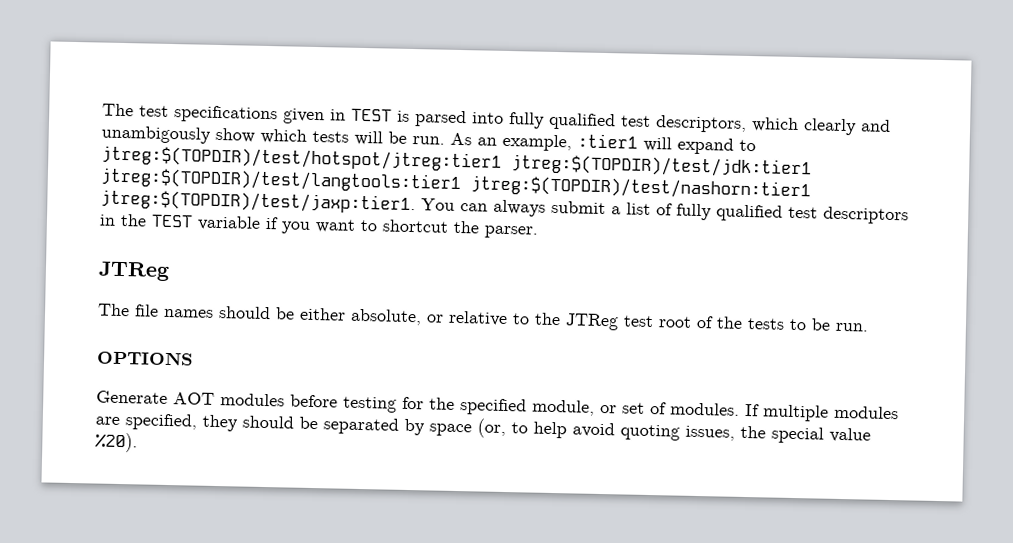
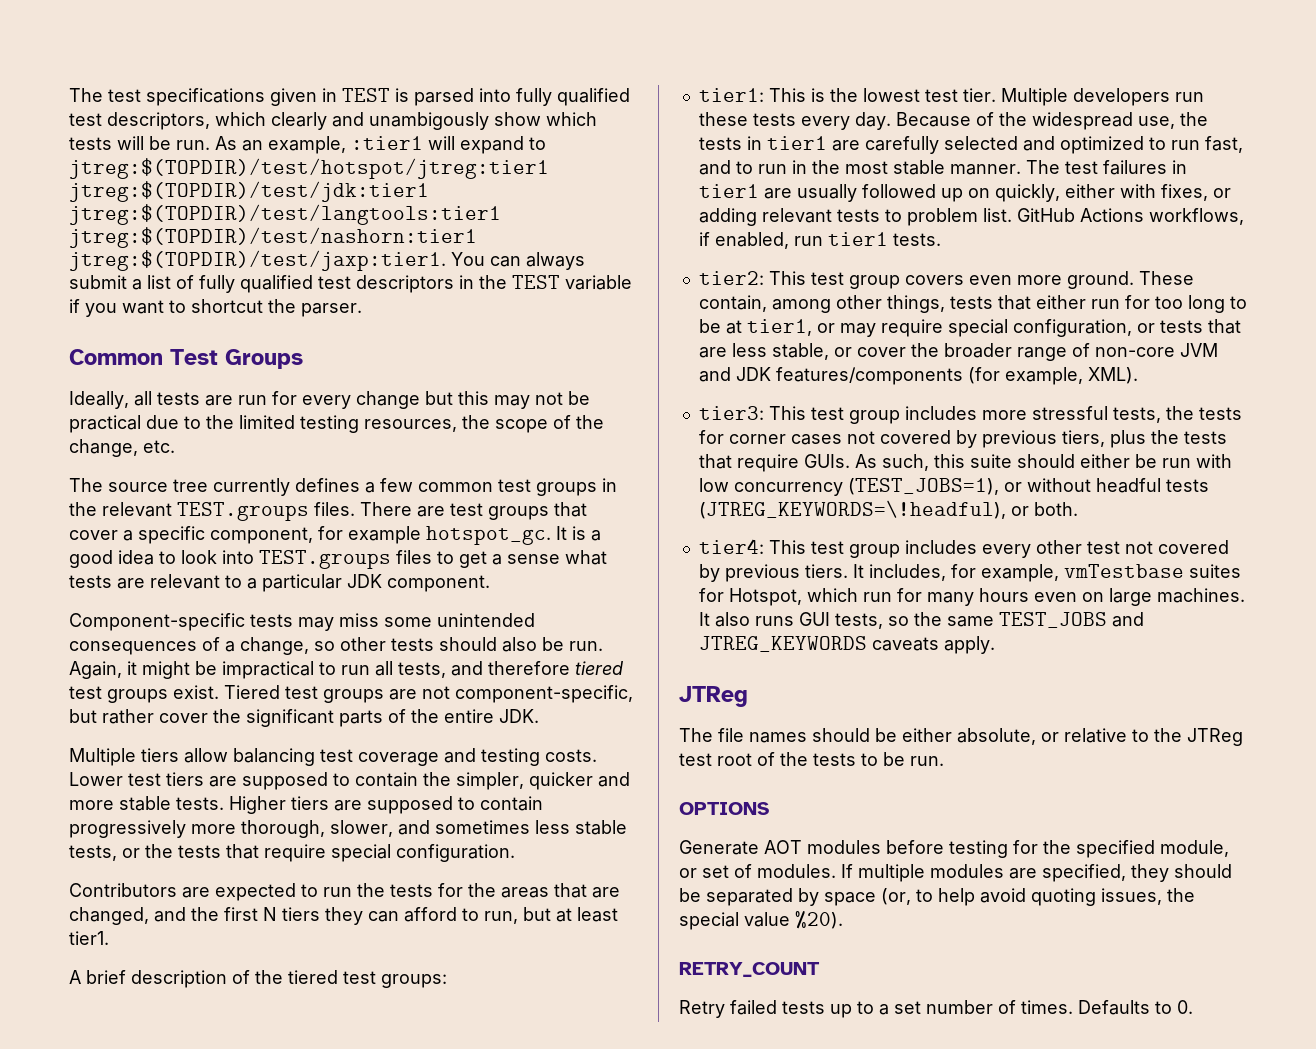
(538, 232) none -> [69,349,303,369] [69,391,590,409] [69,415,604,433] [69,439,175,457] [69,478,617,496] [69,502,587,521] [69,526,601,545] [69,550,607,569] [69,574,490,592] [69,613,535,631] [69,637,603,655] [69,661,623,679] [69,685,633,703] [69,709,539,727] [69,748,597,766] [69,772,630,790] [69,796,543,814] [69,820,627,838] [69,844,515,862] [69,883,620,901] [69,907,618,925] [69,931,109,945] [69,970,447,988] [698,88,1204,106] [698,112,1208,130] [698,136,1243,154] [698,160,1187,175] [698,184,1231,202] [698,208,1244,226] [698,232,941,249] [698,271,1194,289] [698,295,1247,313] [698,319,1241,337] [698,343,1218,361] [698,367,1138,385] [698,406,1242,424] [698,430,1227,448] [698,454,1232,472] [698,478,1209,496] [698,500,1078,519] [698,539,1229,558] [698,564,1241,582] [698,588,1245,606] [698,612,1144,629] [698,636,995,654] // Common Test Groups // Ideally, all tests are run for every change but this may not be practical due to the limited testing resources, the scope of the change, etc. // The source tree currently defines a few common test groups in the relevant TEST.groups files. There are test groups that cover a specific component, for example hotspot_gc. It is a good idea to look into TEST.groups files to get a sense what tests are relevant to a particular JDK component. // Component-specific tests may miss some unintended consequences of a change, so other tests should also be run. Again, it might be impractical to run all tests, and therefore tiered test groups exist. Tiered test groups are not component-specific, but rather cover the significant parts of the entire JDK. // Multiple tiers allow balancing test coverage and testing costs. Lower test tiers are supposed to contain the simpler, quicker and more stable tests. Higher tiers are supposed to contain progressively more thorough, slower, and sometimes less stable tests, or the tests that require special configuration. // Contributors are expected to run the tests for the areas that are changed, and the first N tiers they can afford to run, but at least tier1. // A brief description of the tiered test groups: // tier1: This is the lowest test tier. Multiple developers run these tests every day. Because of the widespread use, the tests in tier1 are carefully selected and optimized to run fast, and to run in the most stable manner. The test failures in tier1 are usually followed up on quickly, either with fixes, or adding relevant tests to problem list. GitHub Actions workflows, if enabled, run tier1 tests. // tier2: This test group covers even more ground. These contain, among other things, tests that either run for too long to be at tier1, or may require special configuration, or tests that are less stable, or cover the broader range of non-core JVM and JDK features/components (for example, XML). // tier3: This test group includes more stressful tests, the tests for corner cases not covered by previous tiers, plus the tests that require GUIs. As such, this suite should either be run with low concurrency (TEST_JOBS=1), or without headful tests (JTREG_KEYWORDS=\!headful), or both. // tier4: This test group includes every other test not covered by previous tiers. It includes, for example, vmTestbase suites for Hotspot, which run for many hours even on large machines. It also runs GUI tests, so the same TEST_JOBS and JTREG_KEYWORDS caveats apply.
(138, 442) none -> [679,962,820,977] [679,1000,1193,1018] // RETRY_COUNT // Retry failed tests up to a set number of times. Defaults to 0.

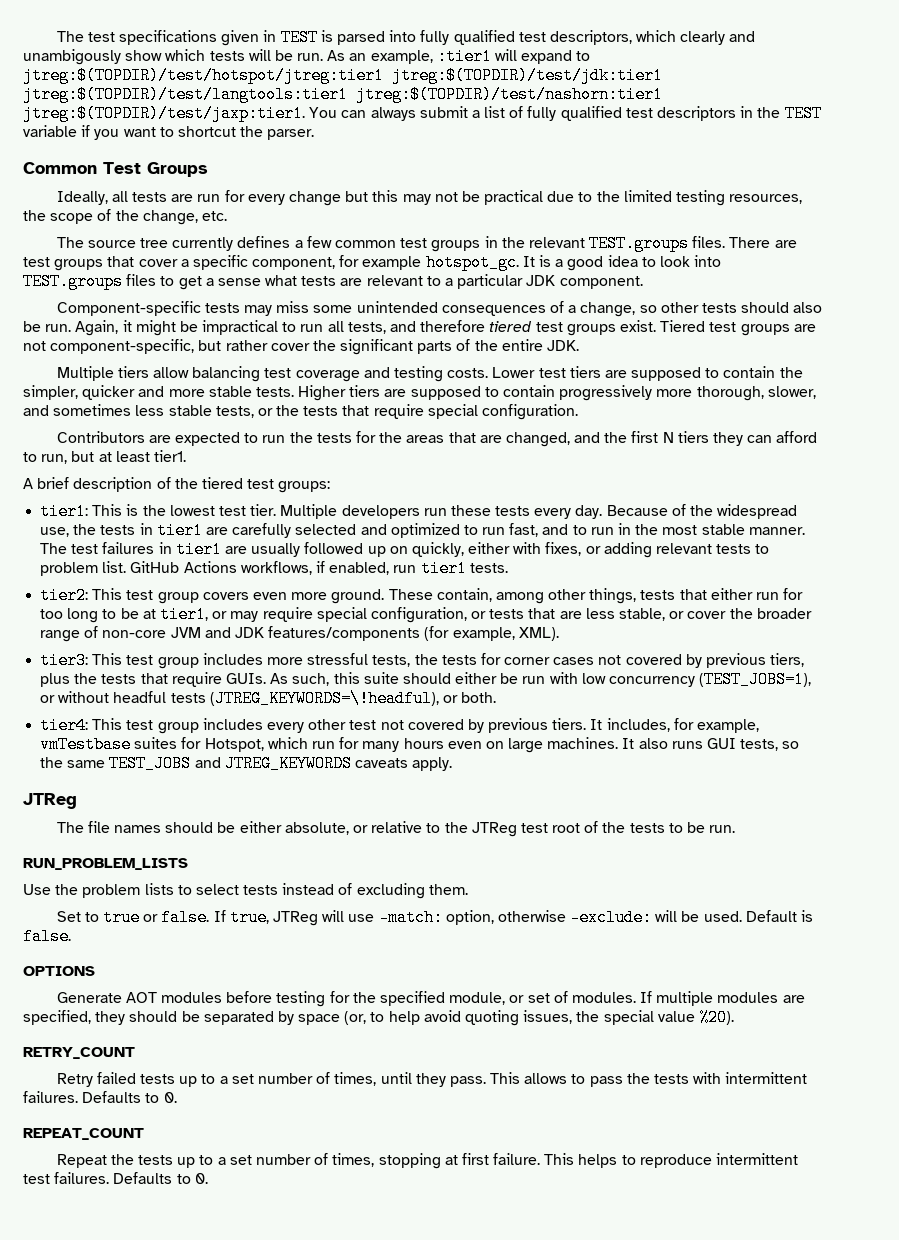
(944, 761) none -> [23,858,188,870] [23,883,468,899] [56,909,814,926] [23,928,71,945] // RUN_PROBLEM_LISTS // Use the problem lists to select tests instead of excluding them. // Set to true or false. If true, JTReg will use -match: option, otherwise -exclude: will be used. Default is false.
[1021,1000,1073,1014] times. -> [334,1072,808,1087] [23,1091,177,1103] [23,1128,144,1140] [56,1153,799,1169] [23,1172,110,1184] times, until they pass. This allows to pass the tests with intermittent failures. Defaults to 0. // REPEAT_COUNT // Repeat the tests up to a set number of times, stopping at first failure. This helps to reproduce intermittent test failures.

